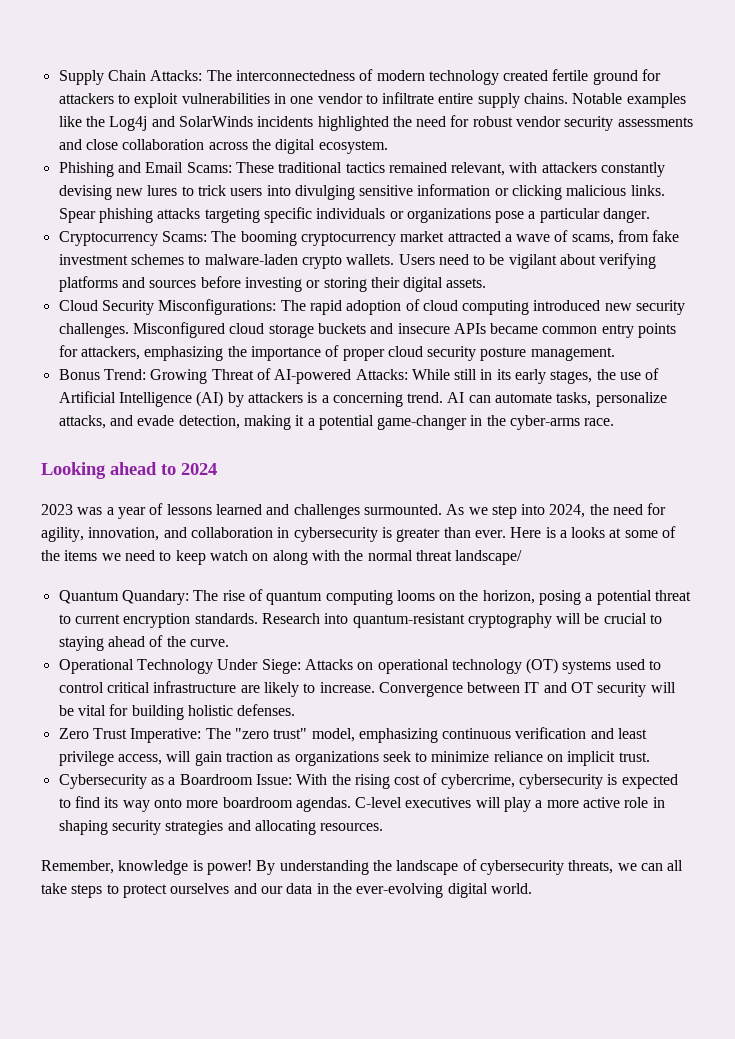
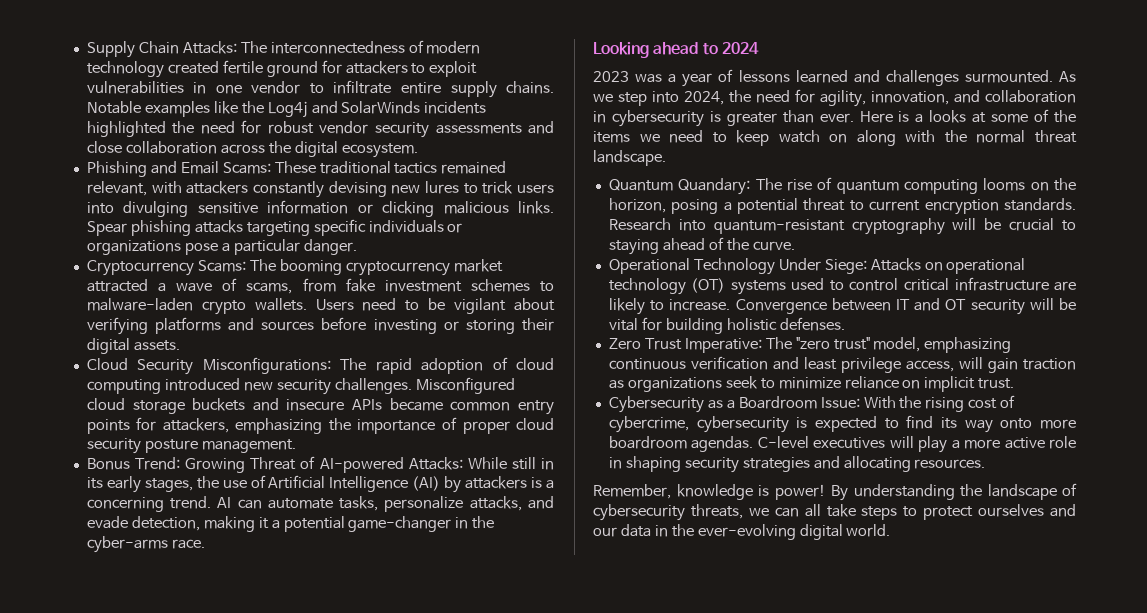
[455,550,523,565] landscape/ -> [593,150,666,166] landscape.

